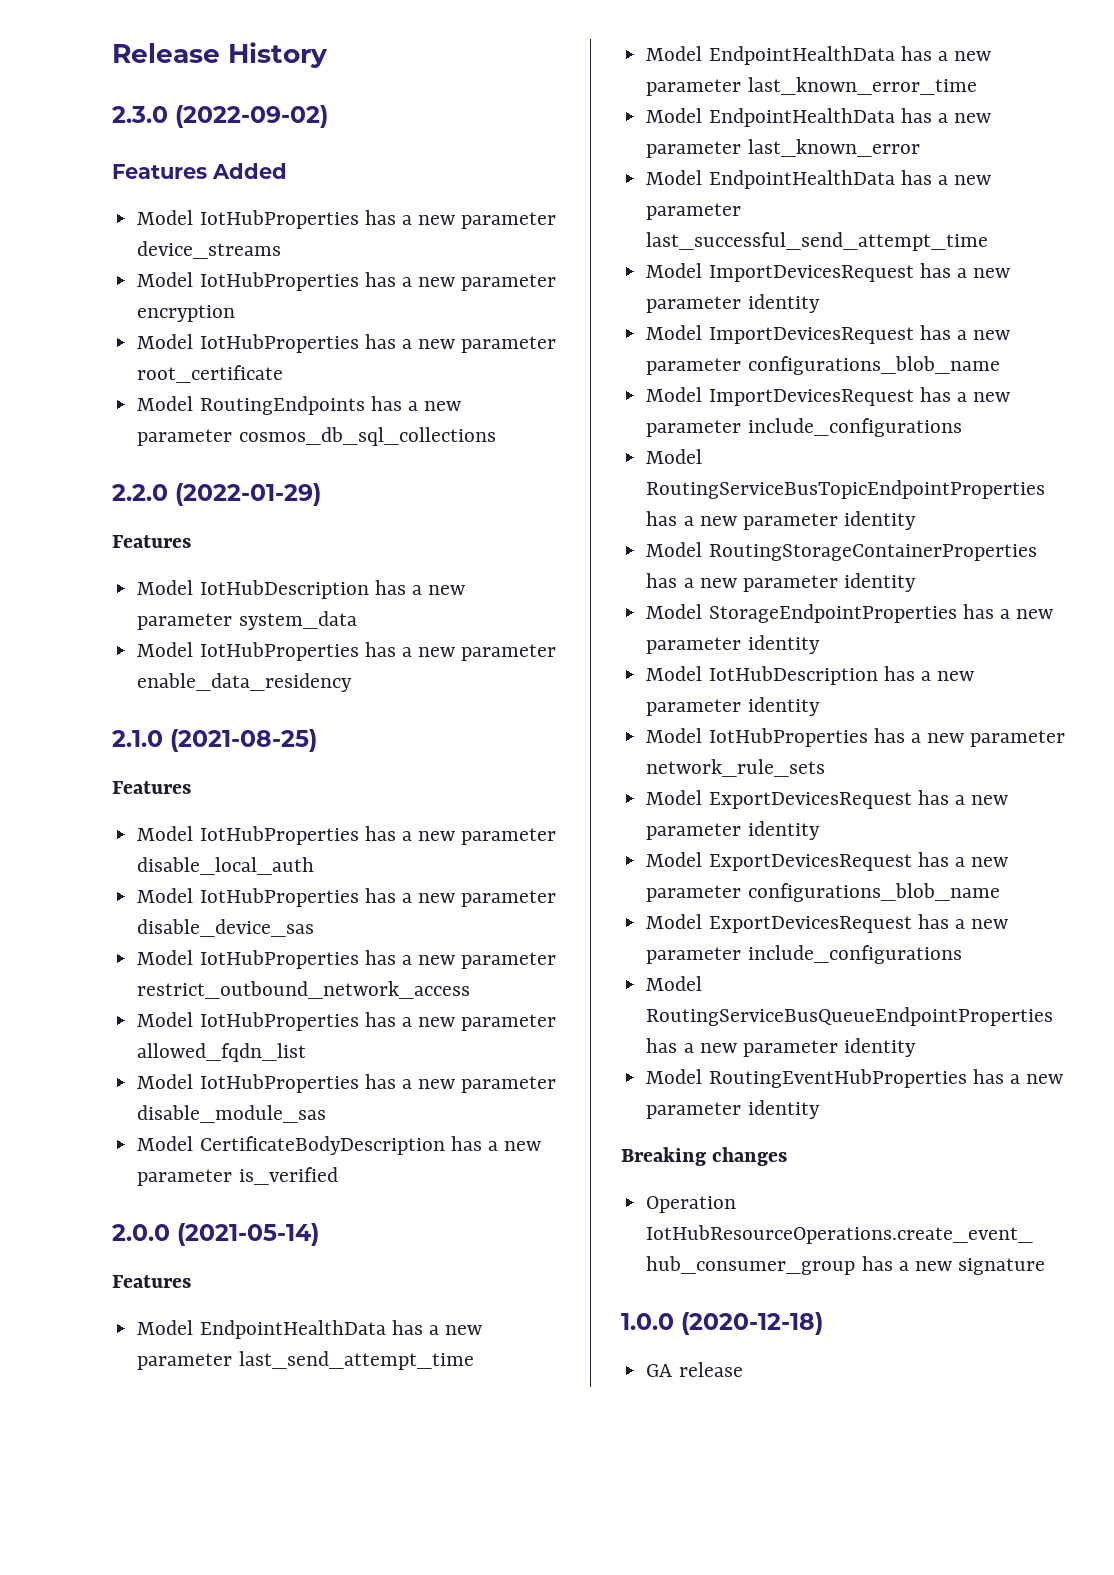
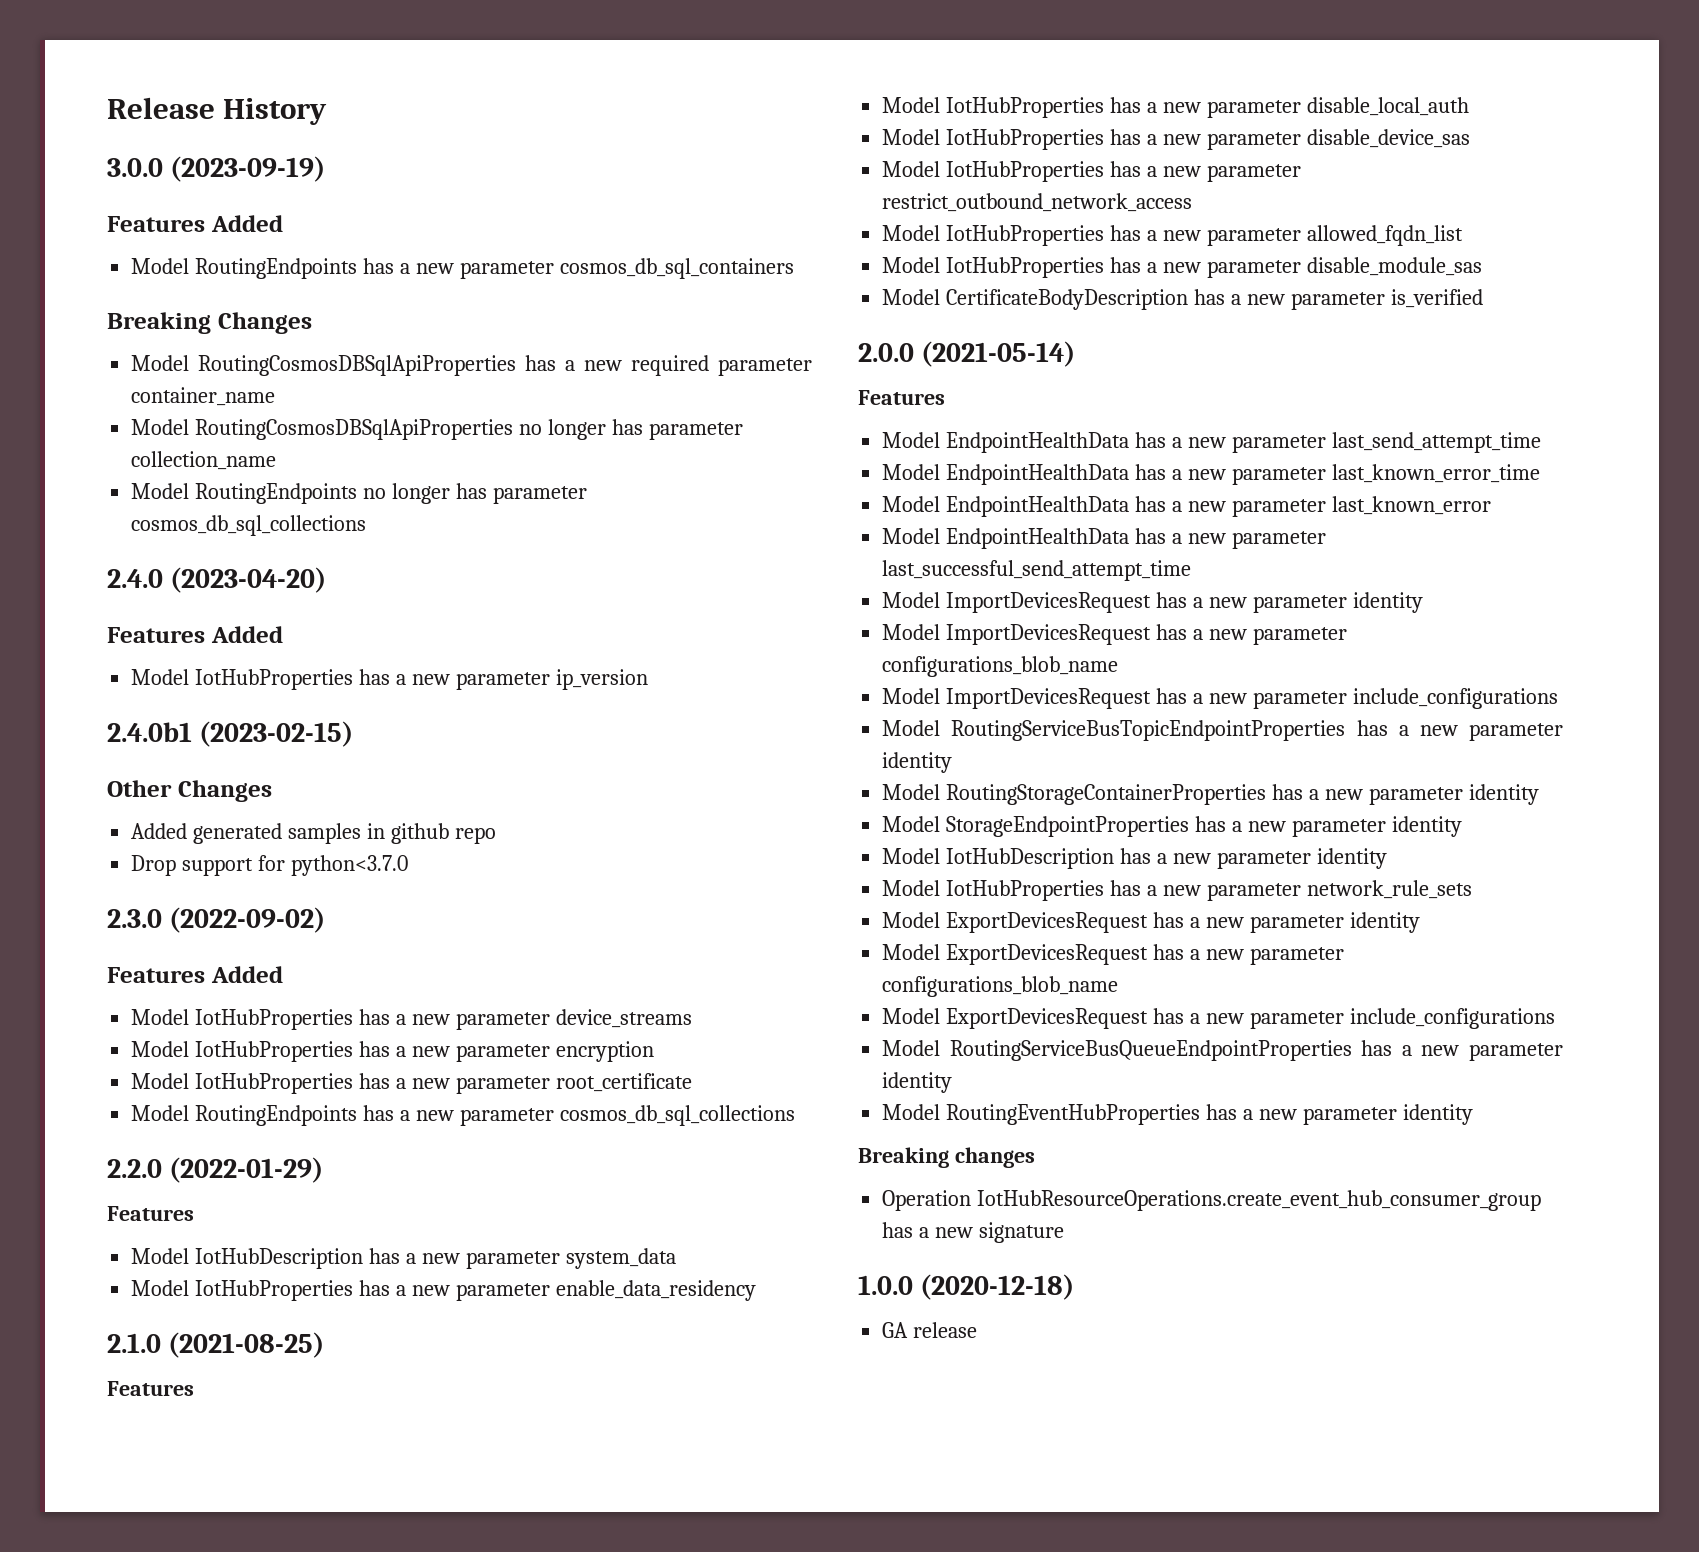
(328, 55) none -> [107,156,326,182] [107,215,283,232] [131,258,794,279] [107,312,312,334] [131,355,812,376] [131,387,276,406] [131,419,743,440] [131,451,277,470] [131,483,587,504] [131,515,367,536] [107,567,327,593] [107,626,283,643] [131,669,648,690] [107,721,354,747] [107,780,272,802] [131,823,496,844] [131,855,409,876] // 3.0.0 (2023-09-19) // Features Added // Model RoutingEndpoints has a new parameter cosmos_db_sql_containers // Breaking Changes // Model RoutingCosmosDBSqlApiProperties has a new required parameter container_name // Model RoutingCosmosDBSqlApiProperties no longer has parameter collection_name // Model RoutingEndpoints no longer has parameter cosmos_db_sql_collections // 2.4.0 (2023-04-20) // Features Added // Model IotHubProperties has a new parameter ip_version // 2.4.0b1 (2023-02-15) // Other Changes // Added generated samples in github repo // Drop support for python<3.7.0

